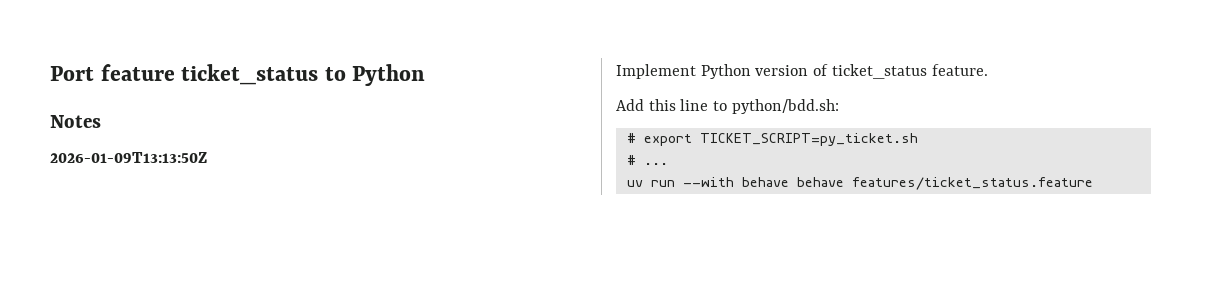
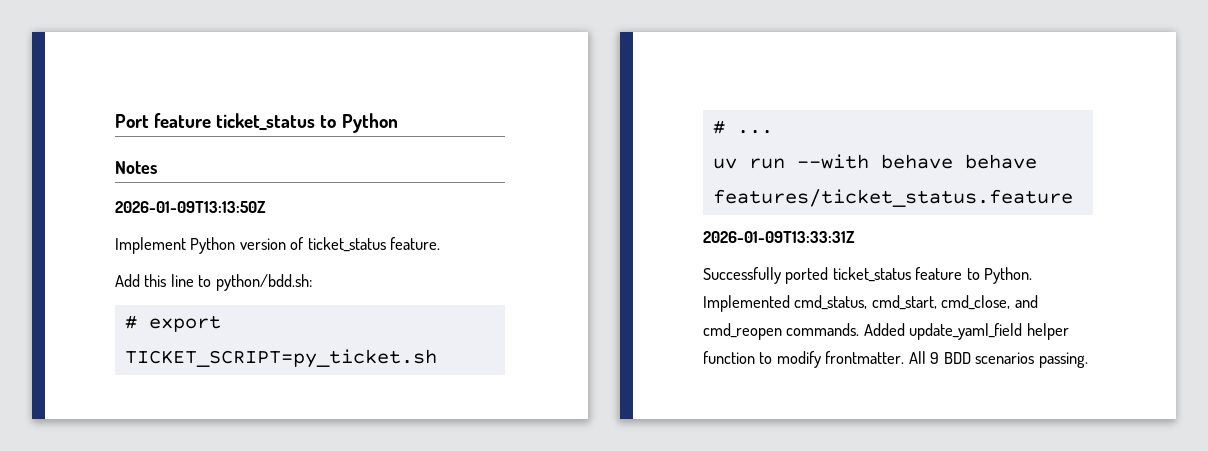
(1093, 183) none -> [703,231,855,243] [703,267,1033,284] [703,295,1038,312] [703,323,1069,340] [703,351,1088,368] // 2026-01-09T13:33:31Z // Successfully ported ticket_status feature to Python. Implemented cmd_status, cmd_start, cmd_close, and cmd_reopen commands. Added update_yaml_field helper function to modify frontmatter. All 9 BDD scenarios passing.

